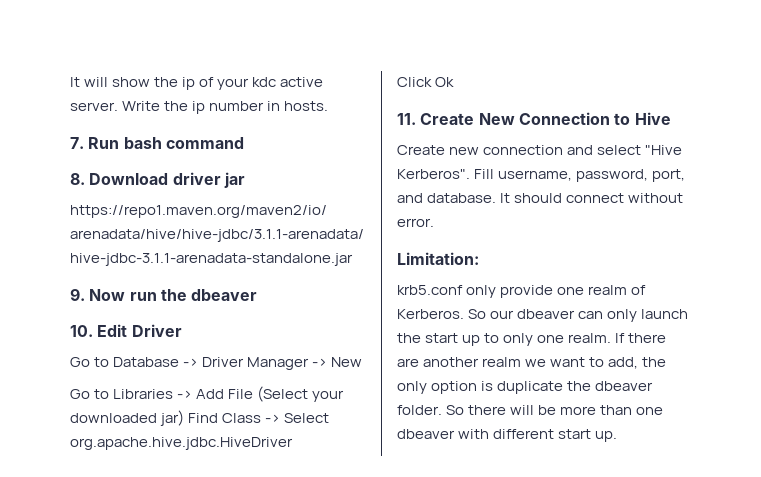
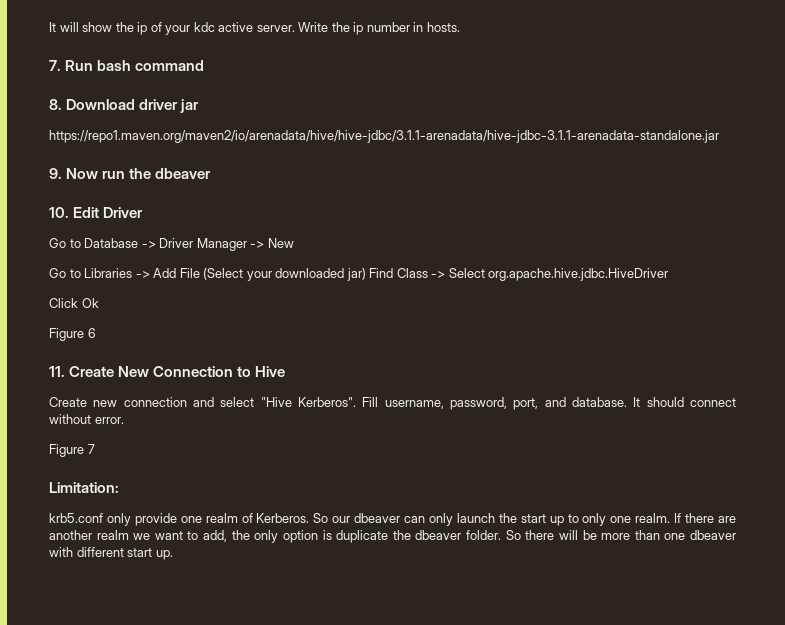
(455, 82) none -> [49,328,96,341] // Figure 6
(434, 222) none -> [49,444,95,457] // Figure 7

